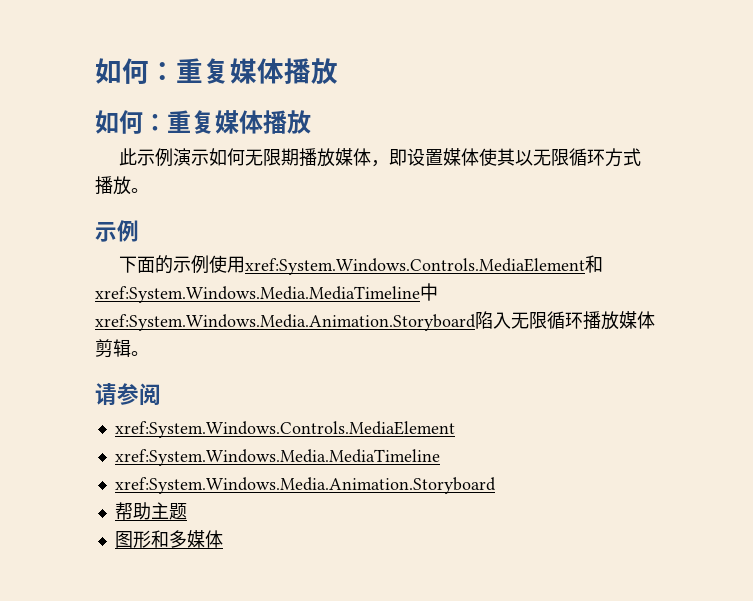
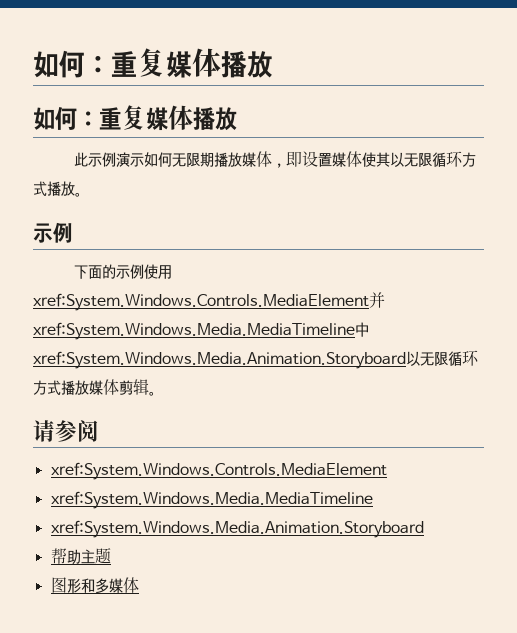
[584,255,603,273] 和 -> [369,292,385,308] 并
[475,311,583,329] 陷入无限循环 -> [406,350,479,366] [33,380,61,396] 以无限循环方式

